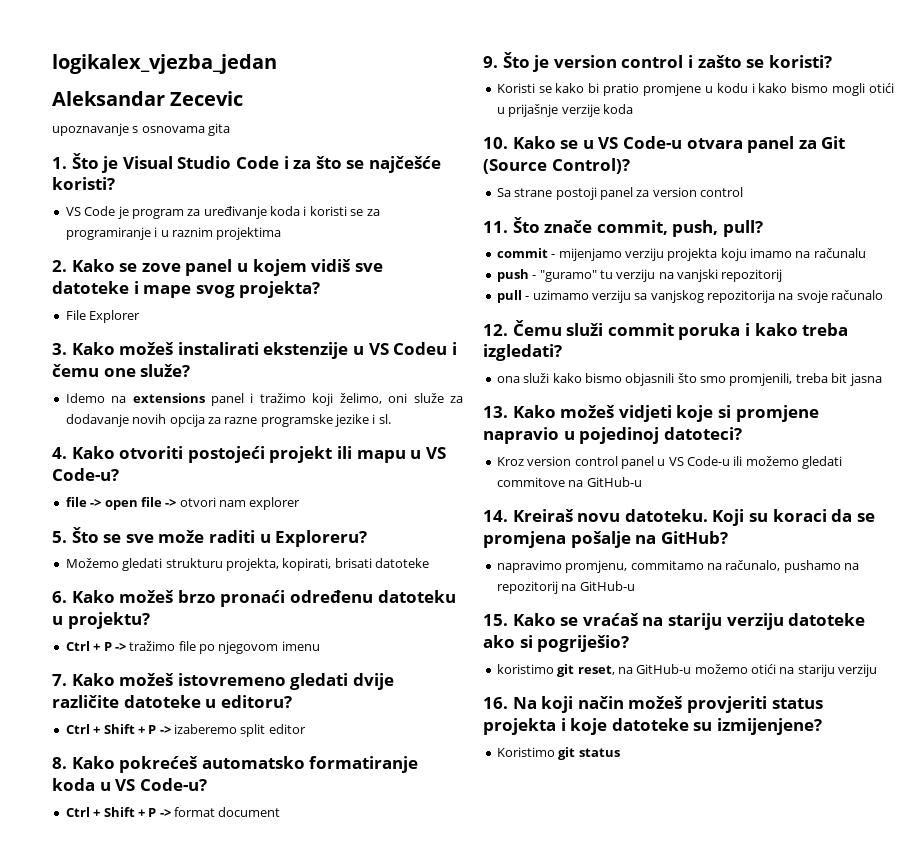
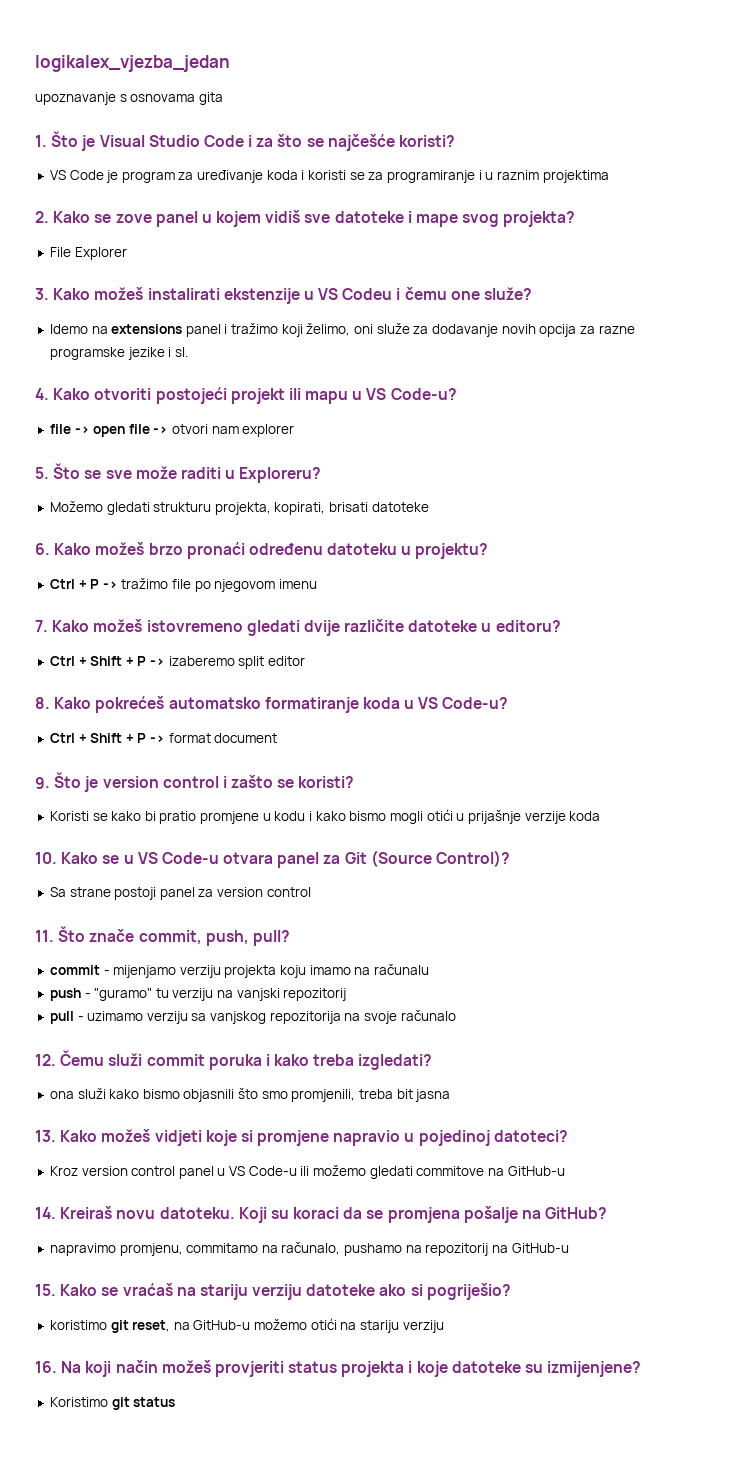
[52,91,244,106] // Aleksandar Zecevic -> (230, 63) none

